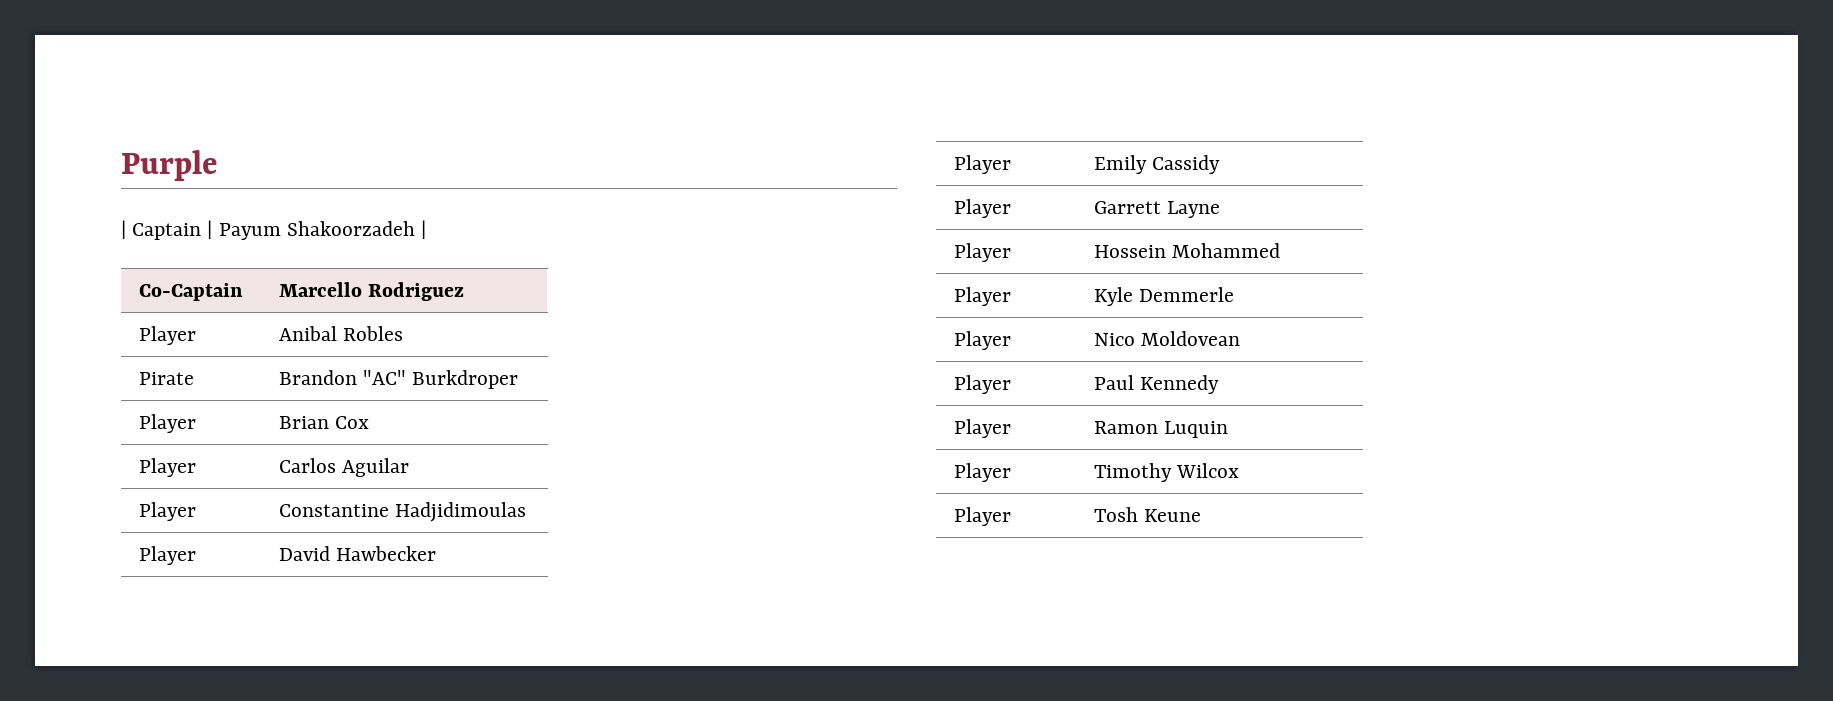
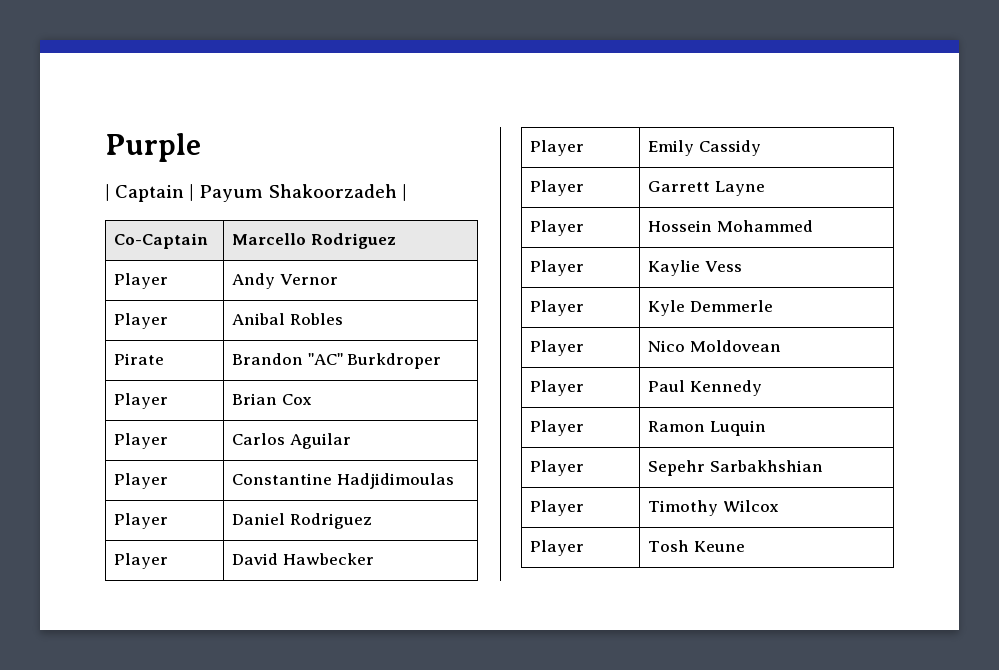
(465, 291) none -> [114,273,169,289] [232,273,338,289] // Player | Andy Vernor
(527, 512) none -> [114,513,169,529] [232,513,372,529] // Player | Daniel Rodriguez
(1281, 250) none -> [530,260,585,276] [648,260,742,276] // Player | Kaylie Vess
(1229, 429) none -> [530,460,585,476] [648,460,823,476] // Player | Sepehr Sarbakhshian

